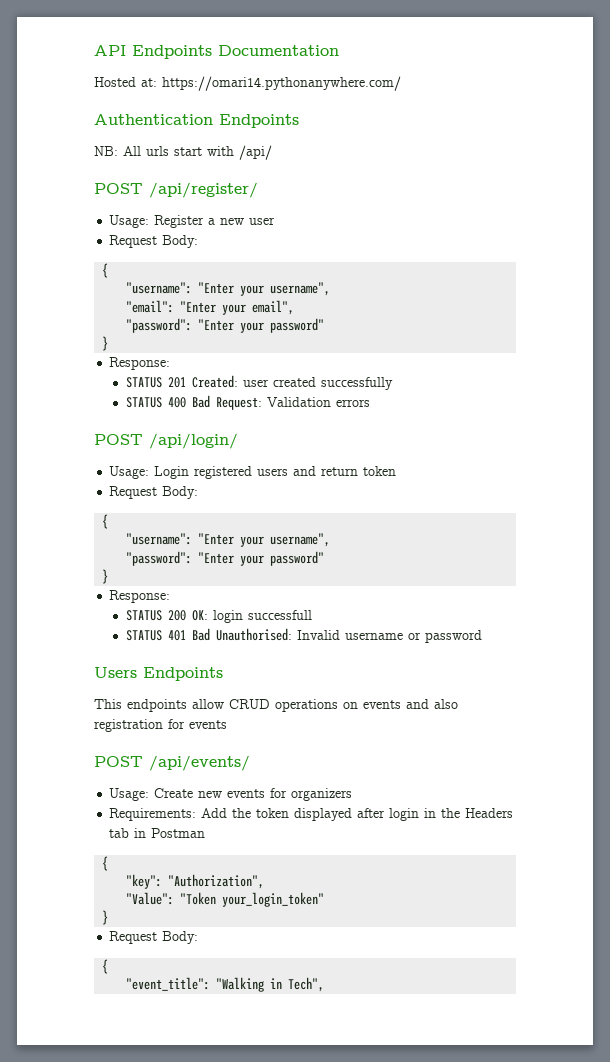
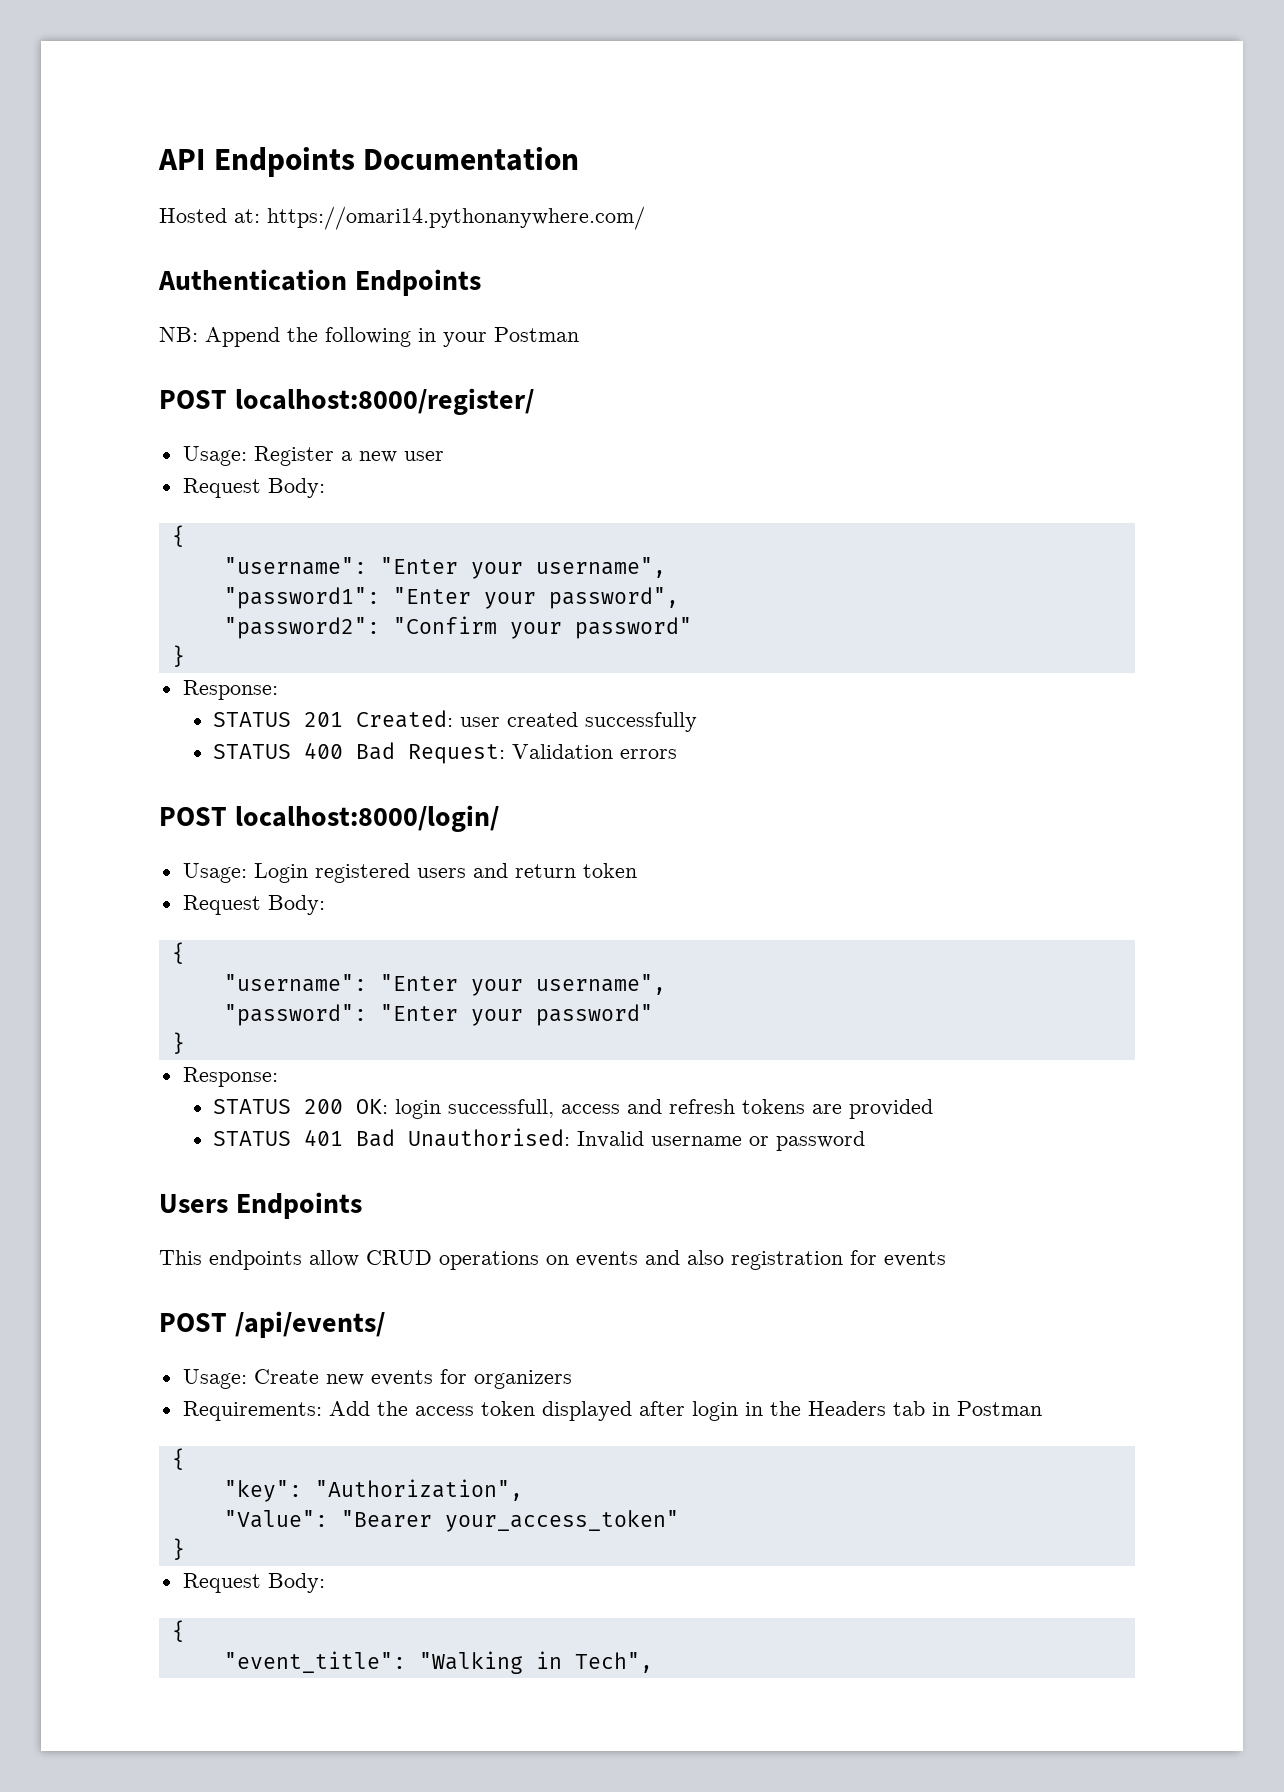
[123,145,272,160] [94,182,258,198] All urls start with /api/ // POST /api/register/ -> [205,327,579,347] [159,388,534,415] Append the following in your Postman // POST localhost:8000/register/
[126,300,295,315] [126,318,235,333] "email": "Enter your email", // "password": "Enter -> [223,587,679,609] [223,616,497,639] "password1": "Enter your password", // "password2": "Confirm
[149,433,238,449] /api/login/ -> [234,805,499,832] localhost:8000/login/
[247,610,312,620] successfull -> [448,1099,934,1119] successfull, access and refresh tokens are provided
(252, 813) none -> [414,1406,474,1416] access
[180,892,325,907] "Token your_login_token" -> [340,1510,679,1532] "Bearer your_access_token"

